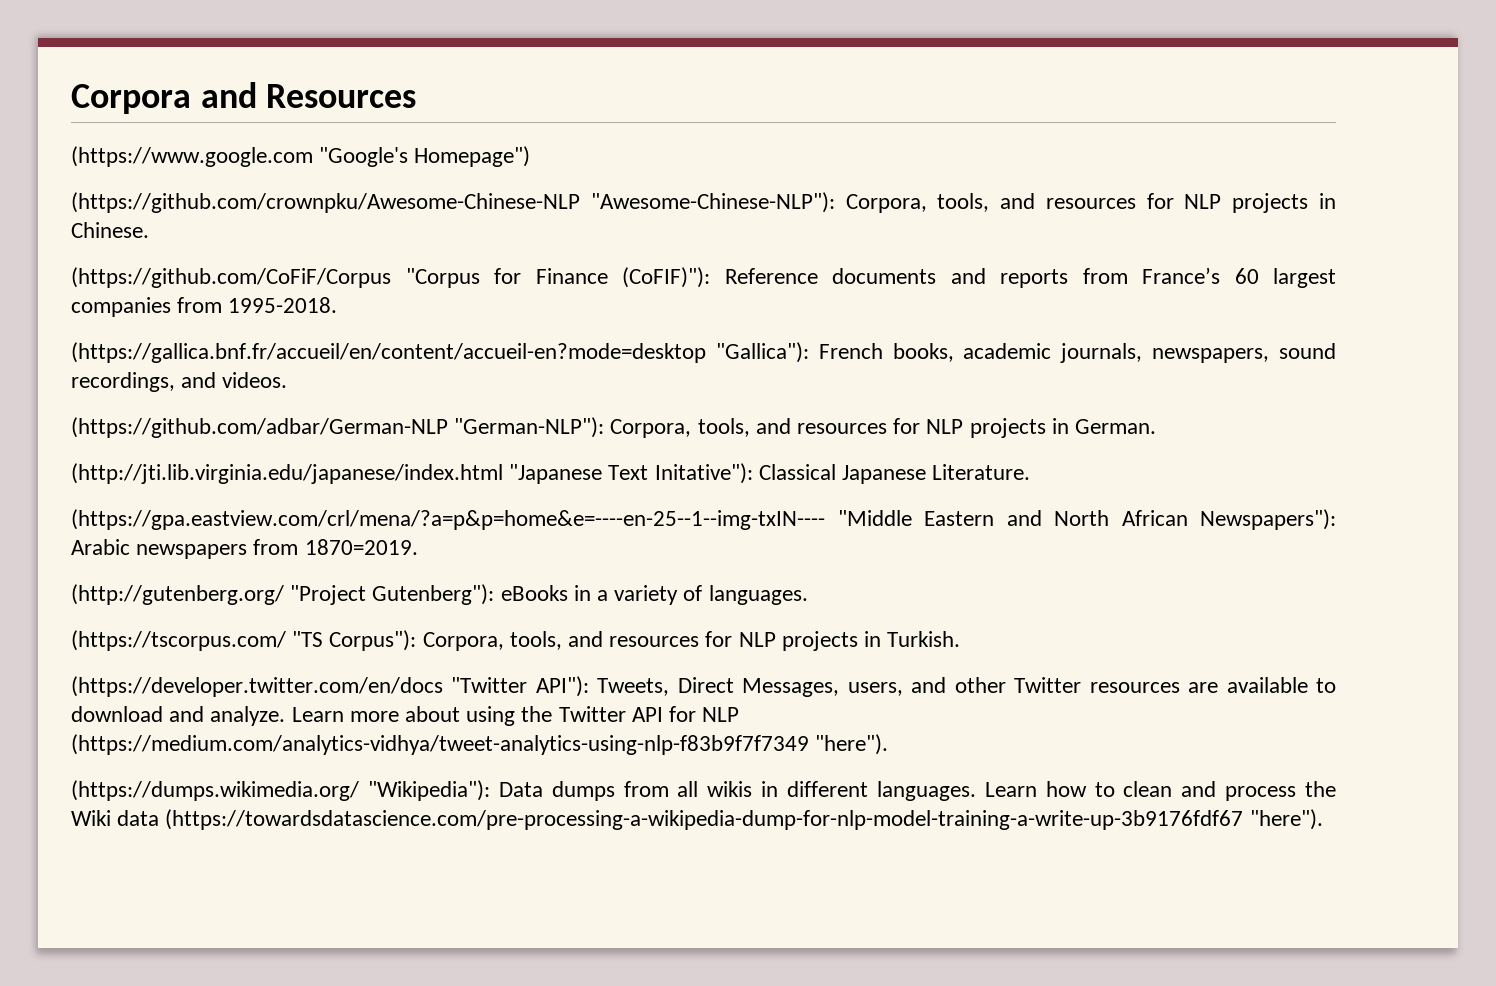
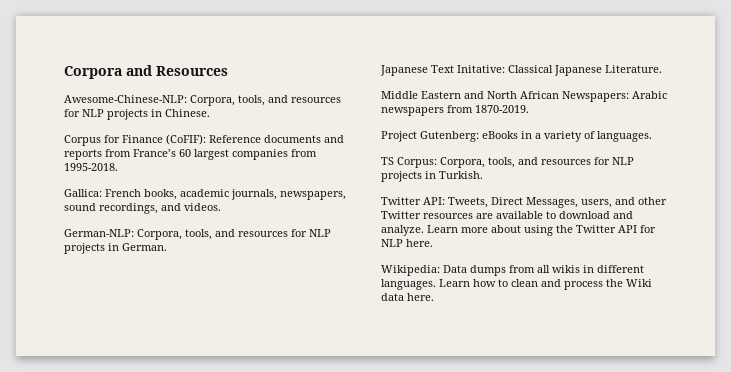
[71,146,531,167] [71,192,835,213] (https://www.google.com "Google's Homepage") // (https://github.com/crownpku/Awesome-Chinese-NLP "Awesome-Chinese-NLP"): -> [64,95,187,103] Awesome-Chinese-NLP:
[71,267,480,288] (https://github.com/CoFiF/Corpus "Corpus -> [64,135,101,146] Corpus
[622,267,710,288] (CoFIF)"): -> [166,134,206,145] (CoFIF):
[71,342,809,363] (https://gallica.bnf.fr/accueil/en/content/accueil-en?mode=desktop "Gallica"): -> [64,189,102,197] Gallica:
[71,417,605,438] (https://github.com/adbar/German-NLP "German-NLP"): -> [64,229,134,237] German-NLP:
[71,463,753,484] (http://jti.lib.virginia.edu/japanese/index.html "Japanese Text Initative"): -> [380,65,505,76] Japanese Text Initative:
[71,509,912,530] (https://gpa.eastview.com/crl/mena/?a=p&p=home&e=----en-25--1--img-txIN---- "Middle -> [381,91,418,99] Middle
[1200,509,1336,530] Newspapers"): -> [562,91,629,102] Newspapers:
[304,539,418,555] [71,584,495,605] 1870=2019. // (http://gutenberg.org/ "Project Gutenberg"): -> [475,105,529,113] [381,131,479,142] 1870-2019. // Project Gutenberg:
[71,630,417,651] (https://tscorpus.com/ "TS Corpus"): -> [381,157,437,168] TS Corpus:
[71,676,589,697] (https://developer.twitter.com/en/docs "Twitter API"): -> [381,197,445,205] Twitter API:
[71,734,889,755] [71,780,490,801] (https://medium.com/analytics-vidhya/tweet-analytics-using-nlp-f83b9f7f7349 "here"). // (https://dumps.wikimedia.org/ "Wikipedia"): -> [406,239,433,247] [381,265,440,276] here. // Wikipedia:
[165,809,1323,830] (https://towardsdatascience.com/pre-processing-a-wikipedia-dump-for-nlp-model-training-a-write-up-3b9176fdf67 "here"). -> [407,293,434,301] here.

